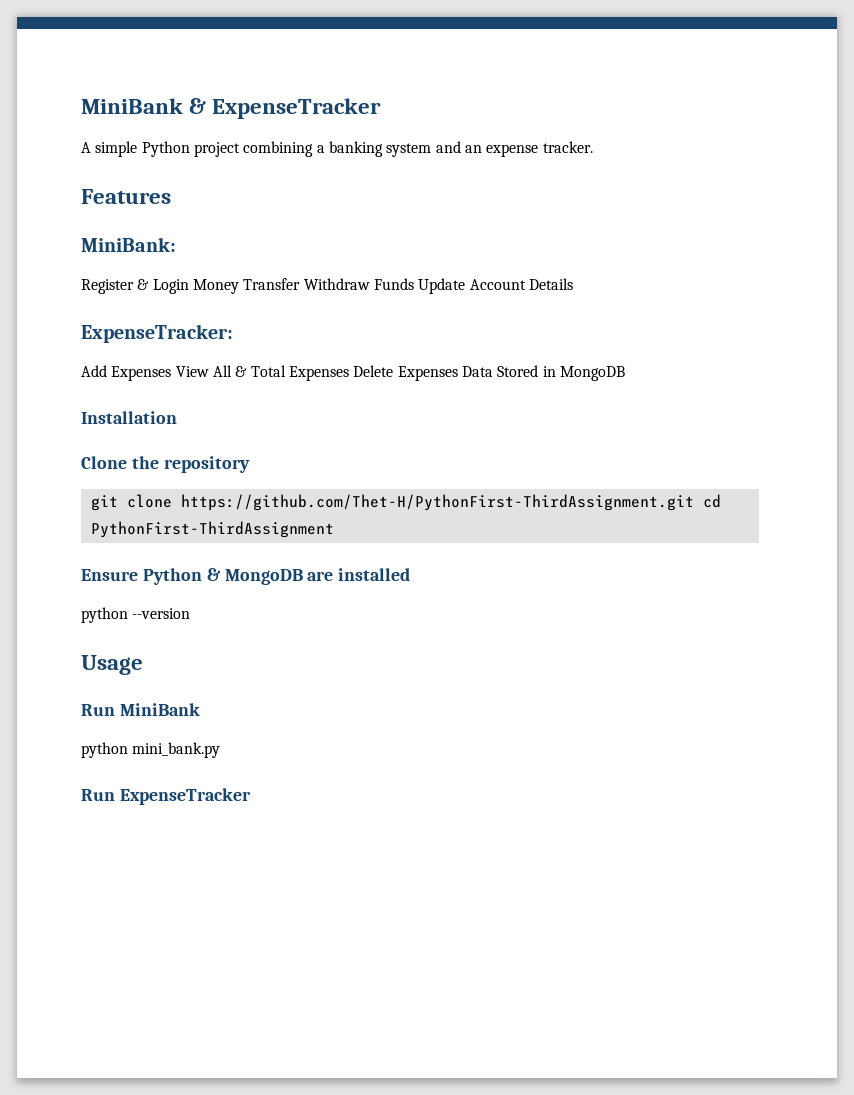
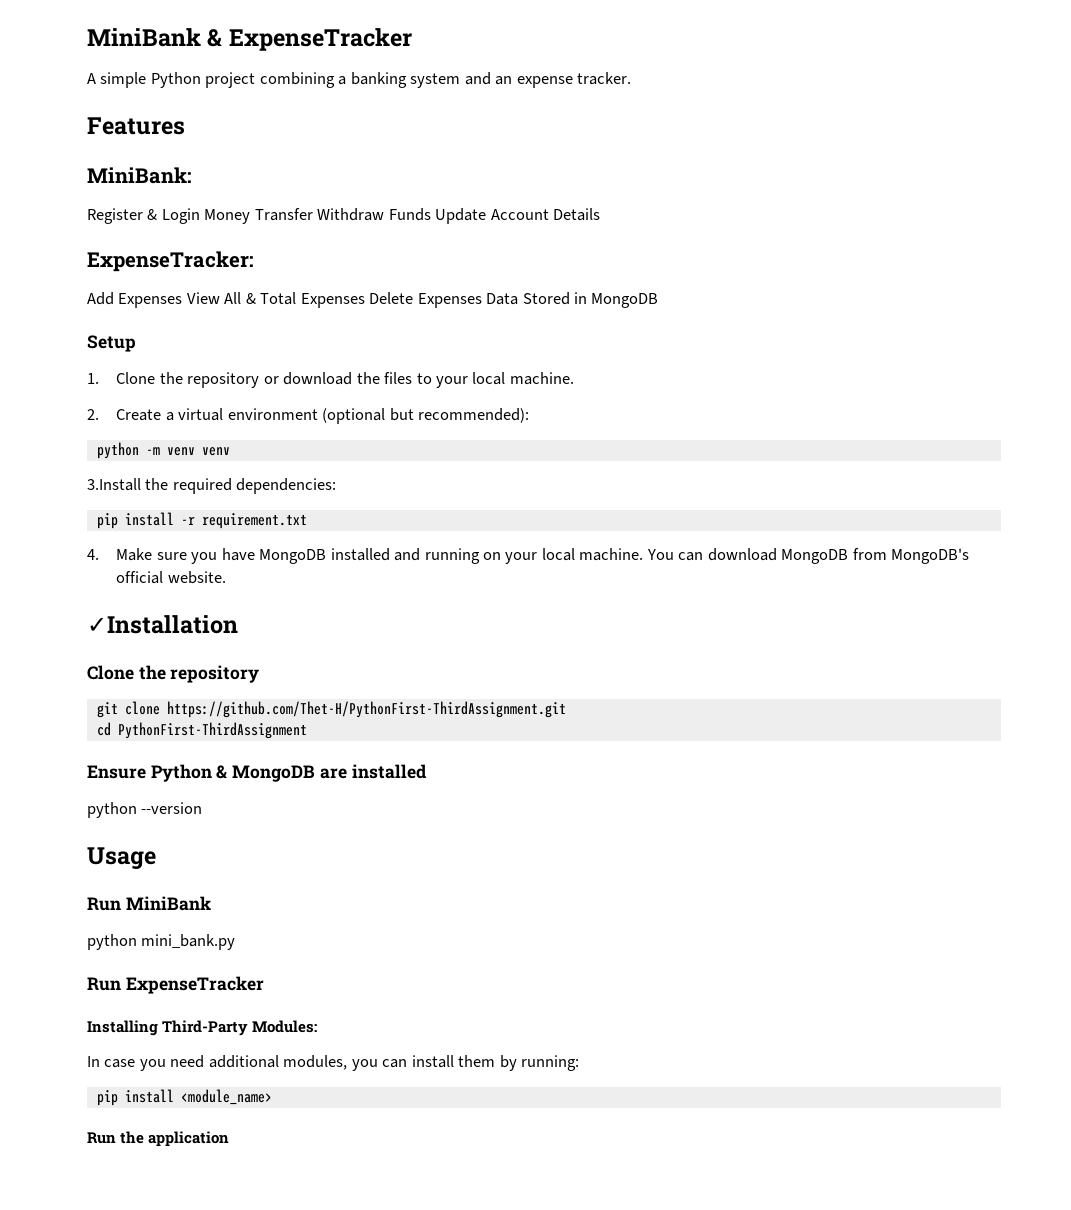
[81,411,177,424] Installation -> [87,335,136,352] [87,372,574,388] [87,408,530,424] [96,442,230,459] [87,478,337,494] [96,512,307,529] [87,548,970,564] [116,571,226,584] [87,615,238,634] Setup // 1. Clone the repository or download the files to your local machine. // 2. Create a virtual environment (optional but recommended): // python -m venv venv // 3.Install the required dependencies: // pip install -r requirement.txt // 4. Make sure you have MongoDB installed and running on your local machine. You can download MongoDB from MongoDB's official website. // ✓Installation
(694, 502) none -> (566, 709) //
(251, 796) none -> [87,1020,318,1036] [87,1055,580,1071] [96,1089,272,1106] [87,1131,230,1147] // Installing Third-Party Modules: // In case you need additional modules, you can install them by running: // pip install <module_name> // Run the application

